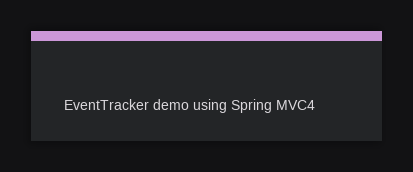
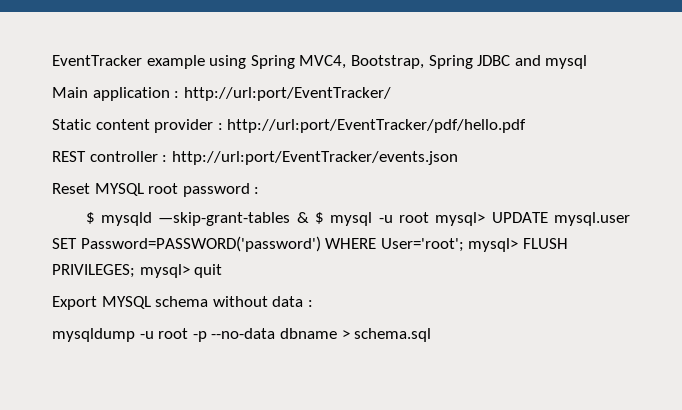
[153,99,189,110] demo -> [146,55,205,69] example
[276,100,315,110] MVC4 -> [299,55,588,69] [52,87,391,101] [52,119,527,133] [52,151,458,165] [52,183,260,197] [85,212,630,226] [52,236,568,252] [52,264,223,278] [52,296,313,310] [52,328,432,342] MVC4, Bootstrap, Spring JDBC and mysql // Main application : http://url:port/EventTracker/ // Static content provider : http://url:port/EventTracker/pdf/hello.pdf // REST controller : http://url:port/EventTracker/events.json // Reset MYSQL root password : // $ mysqld —skip-grant-tables & $ mysql -u root mysql> UPDATE mysql.user SET Password=PASSWORD('password') WHERE User='root'; mysql> FLUSH PRIVILEGES; mysql> quit // Export MYSQL schema without data : // mysqldump -u root -p --no-data dbname > schema.sql

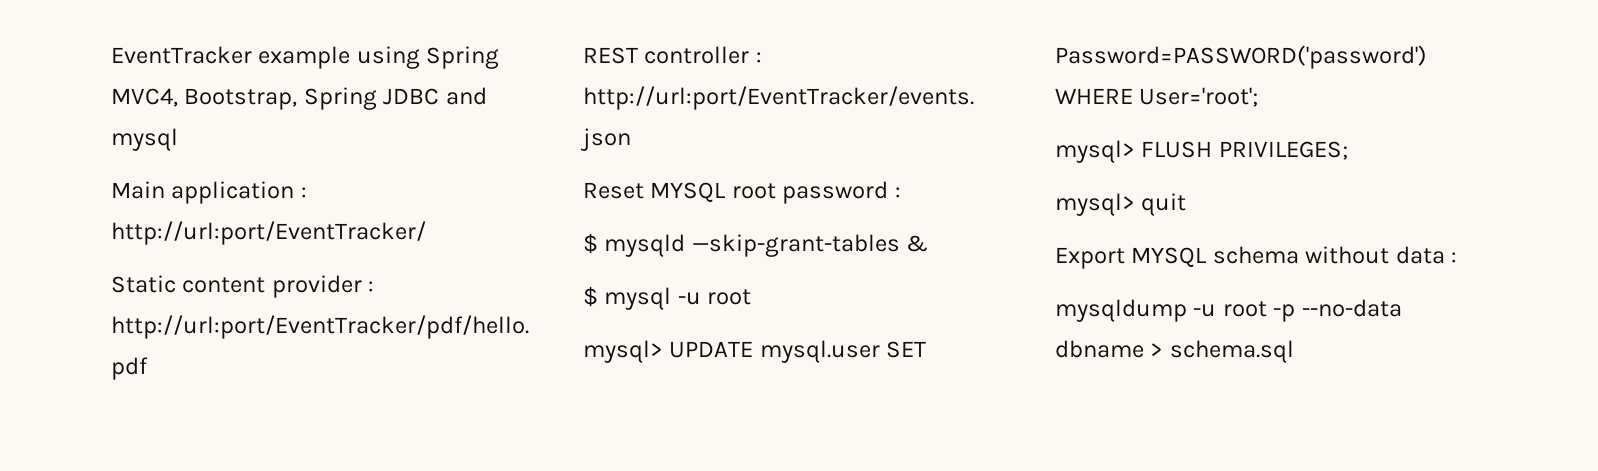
(309, 217) none -> (929, 243) //
(430, 217) none -> (752, 297) //
(464, 245) none -> (1259, 97) //
(135, 271) none -> (1348, 150) //

